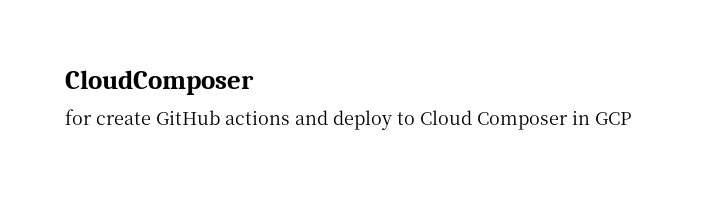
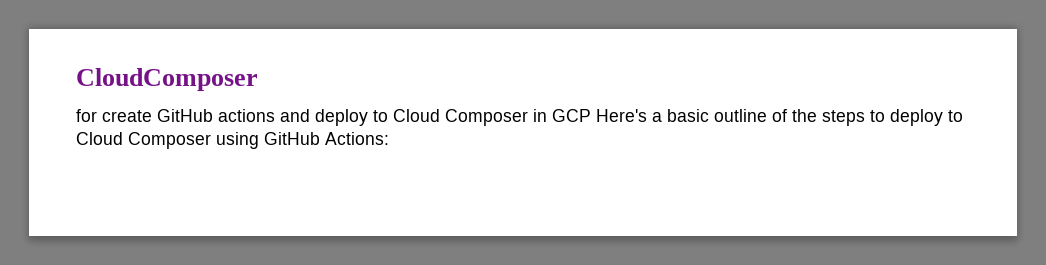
(632, 118) none -> [596,109,963,126] [76,132,389,149] Here's a basic outline of the steps to deploy to Cloud Composer using GitHub Actions:

